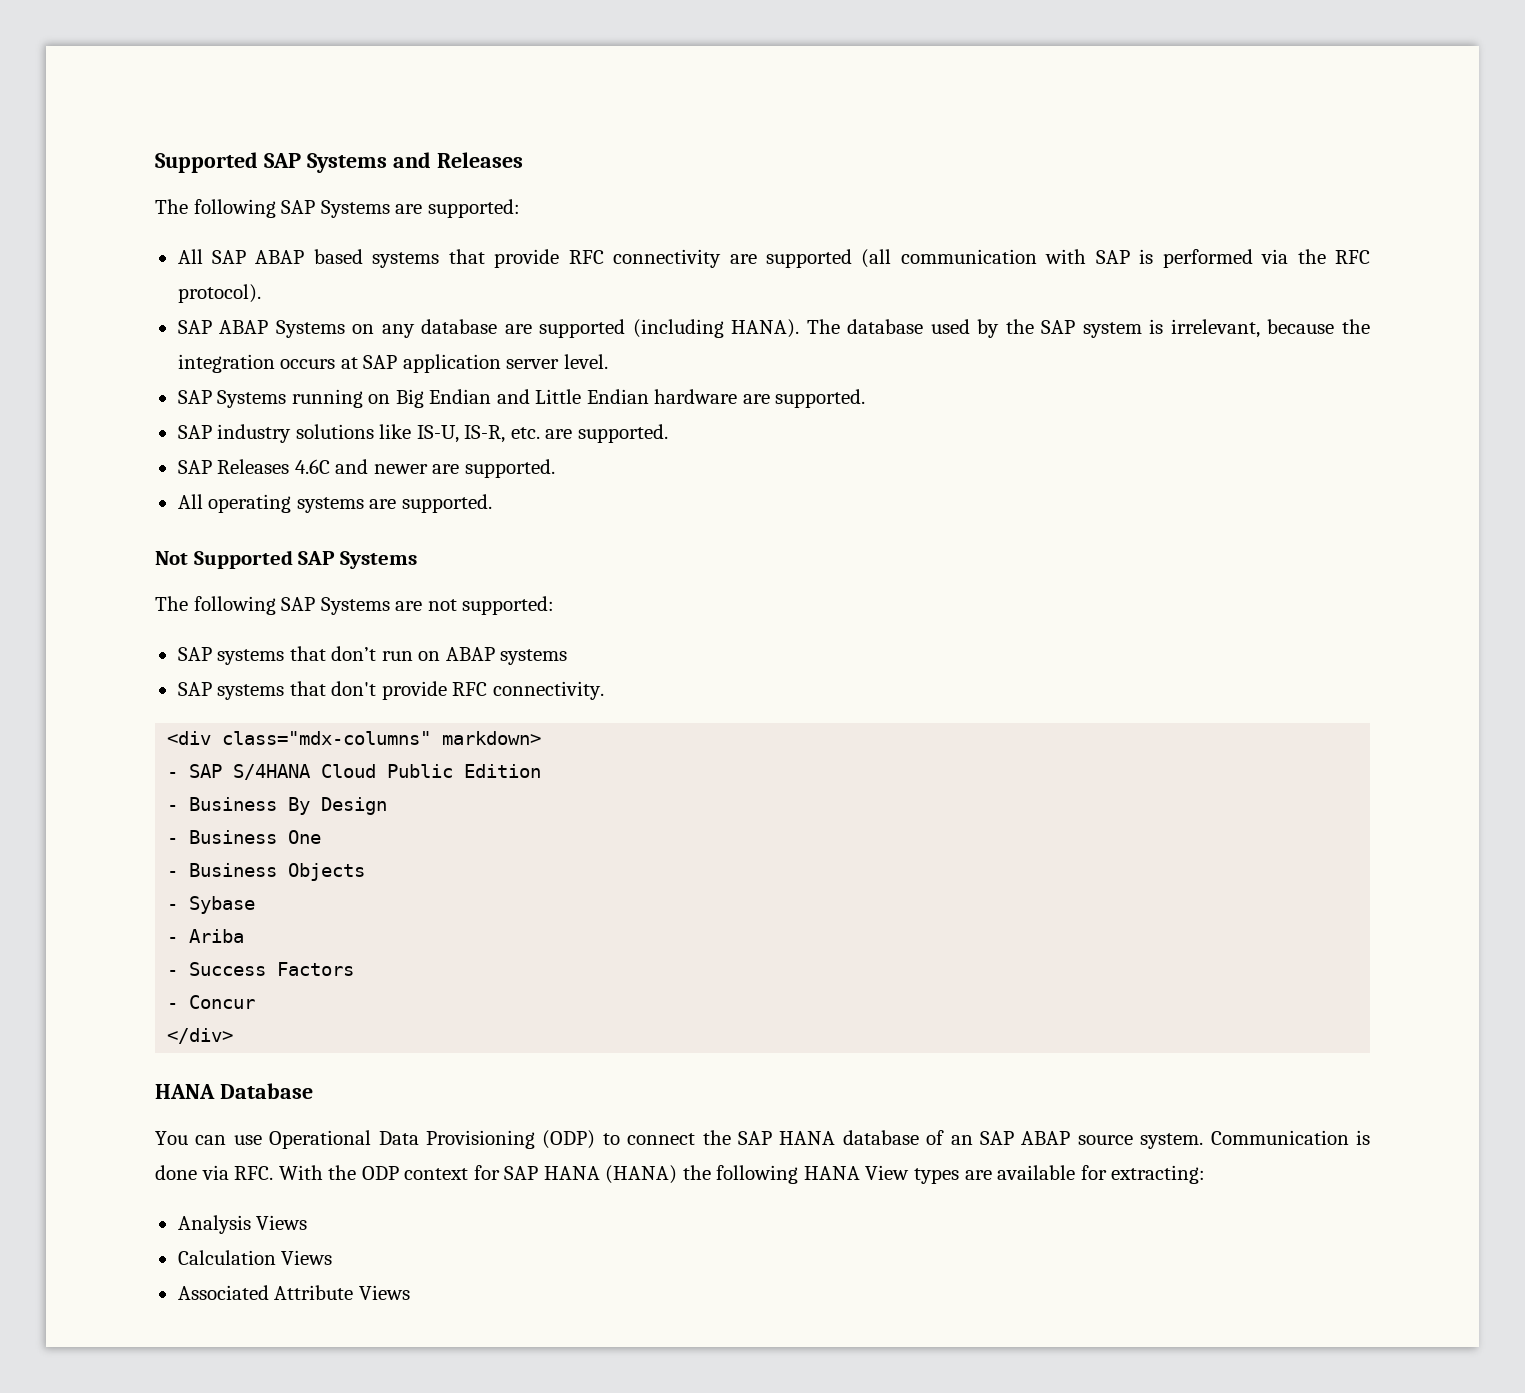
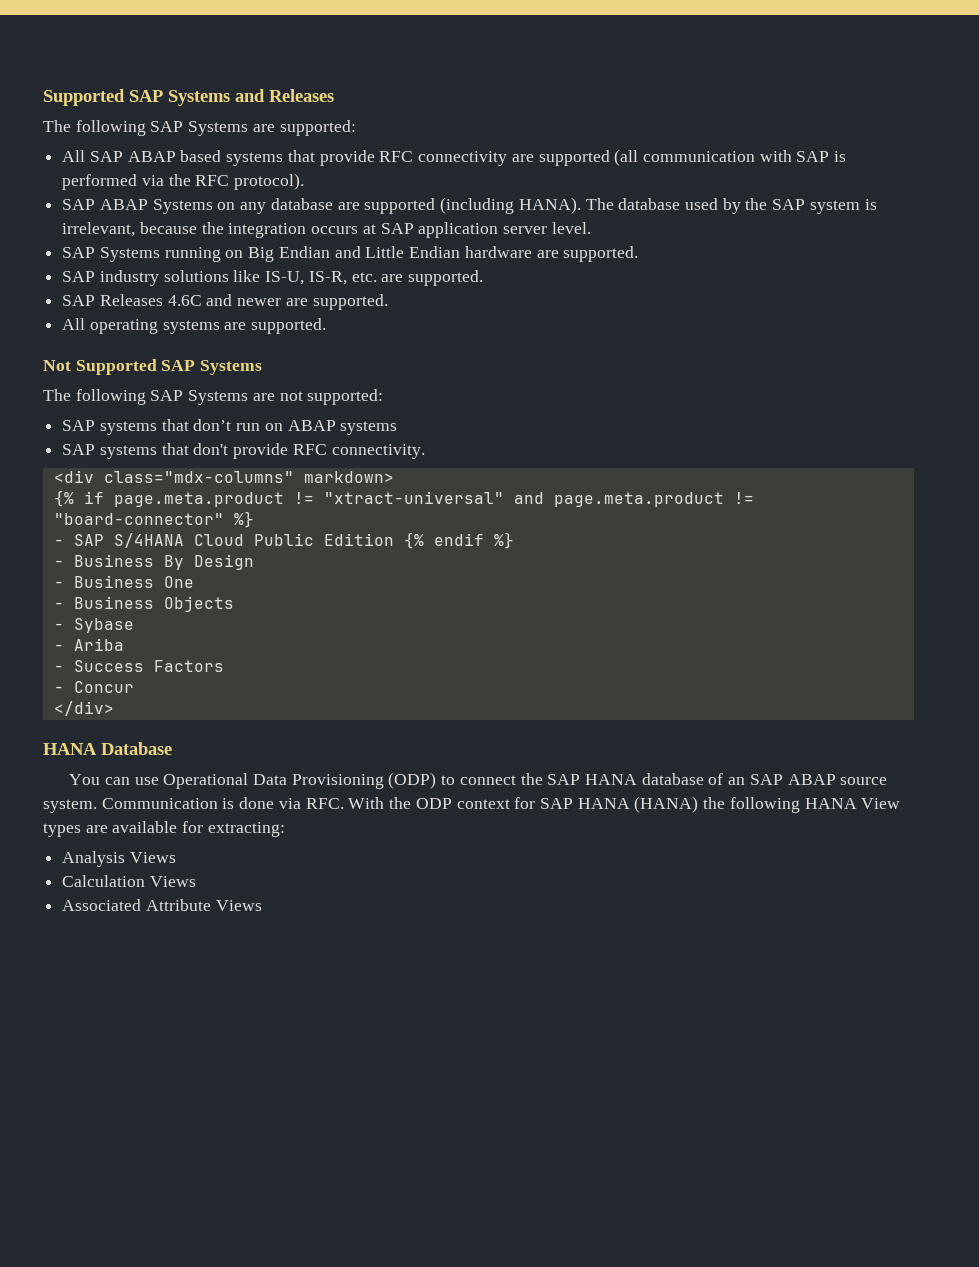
(542, 738) none -> [53,490,754,507] [53,511,254,528] // {% if page.meta.product != "xtract-universal" and page.meta.product != "board-connector" %}
(542, 771) none -> [403,532,514,549] {% endif %}

